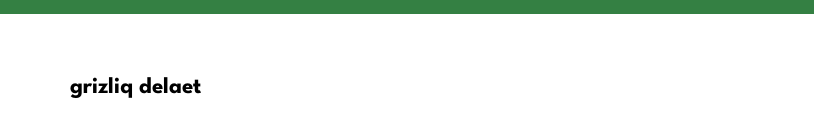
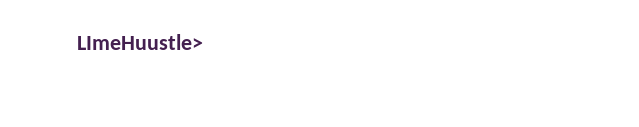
[70,77,202,99] grizliq delaet -> [77,34,203,50] LImeHuustle>

